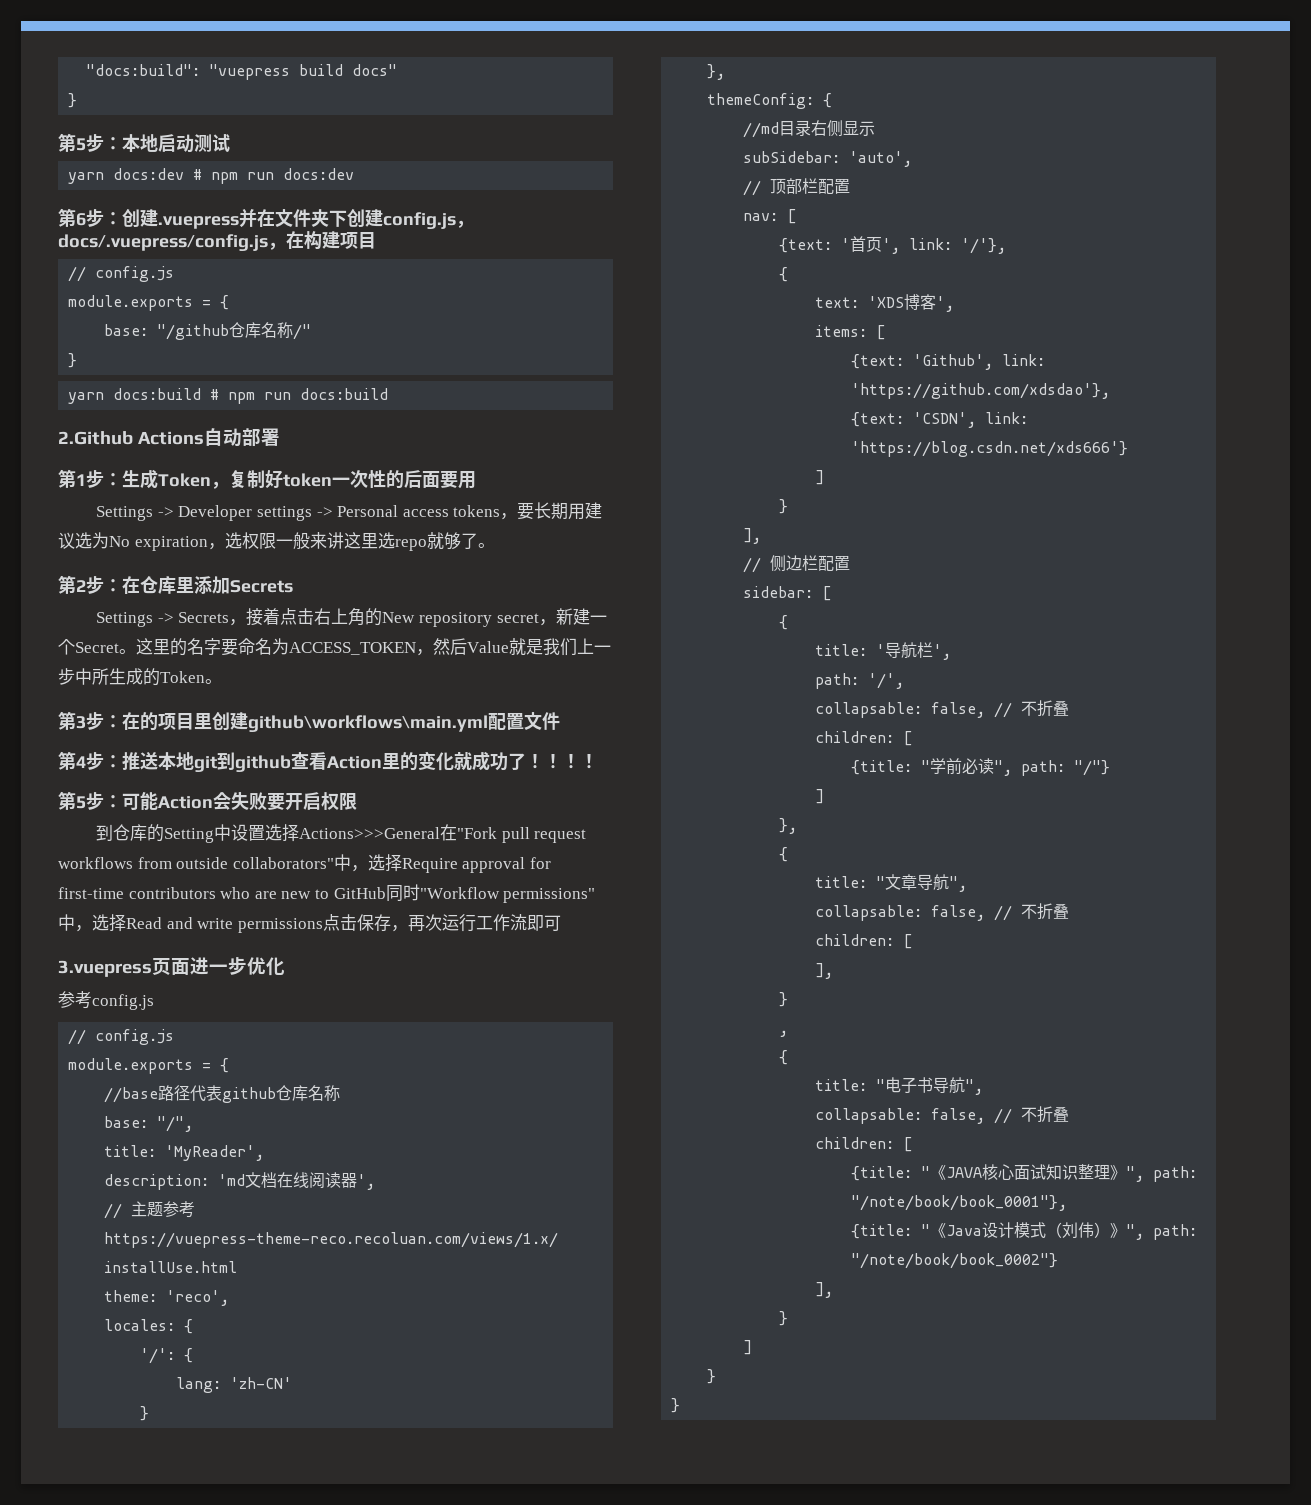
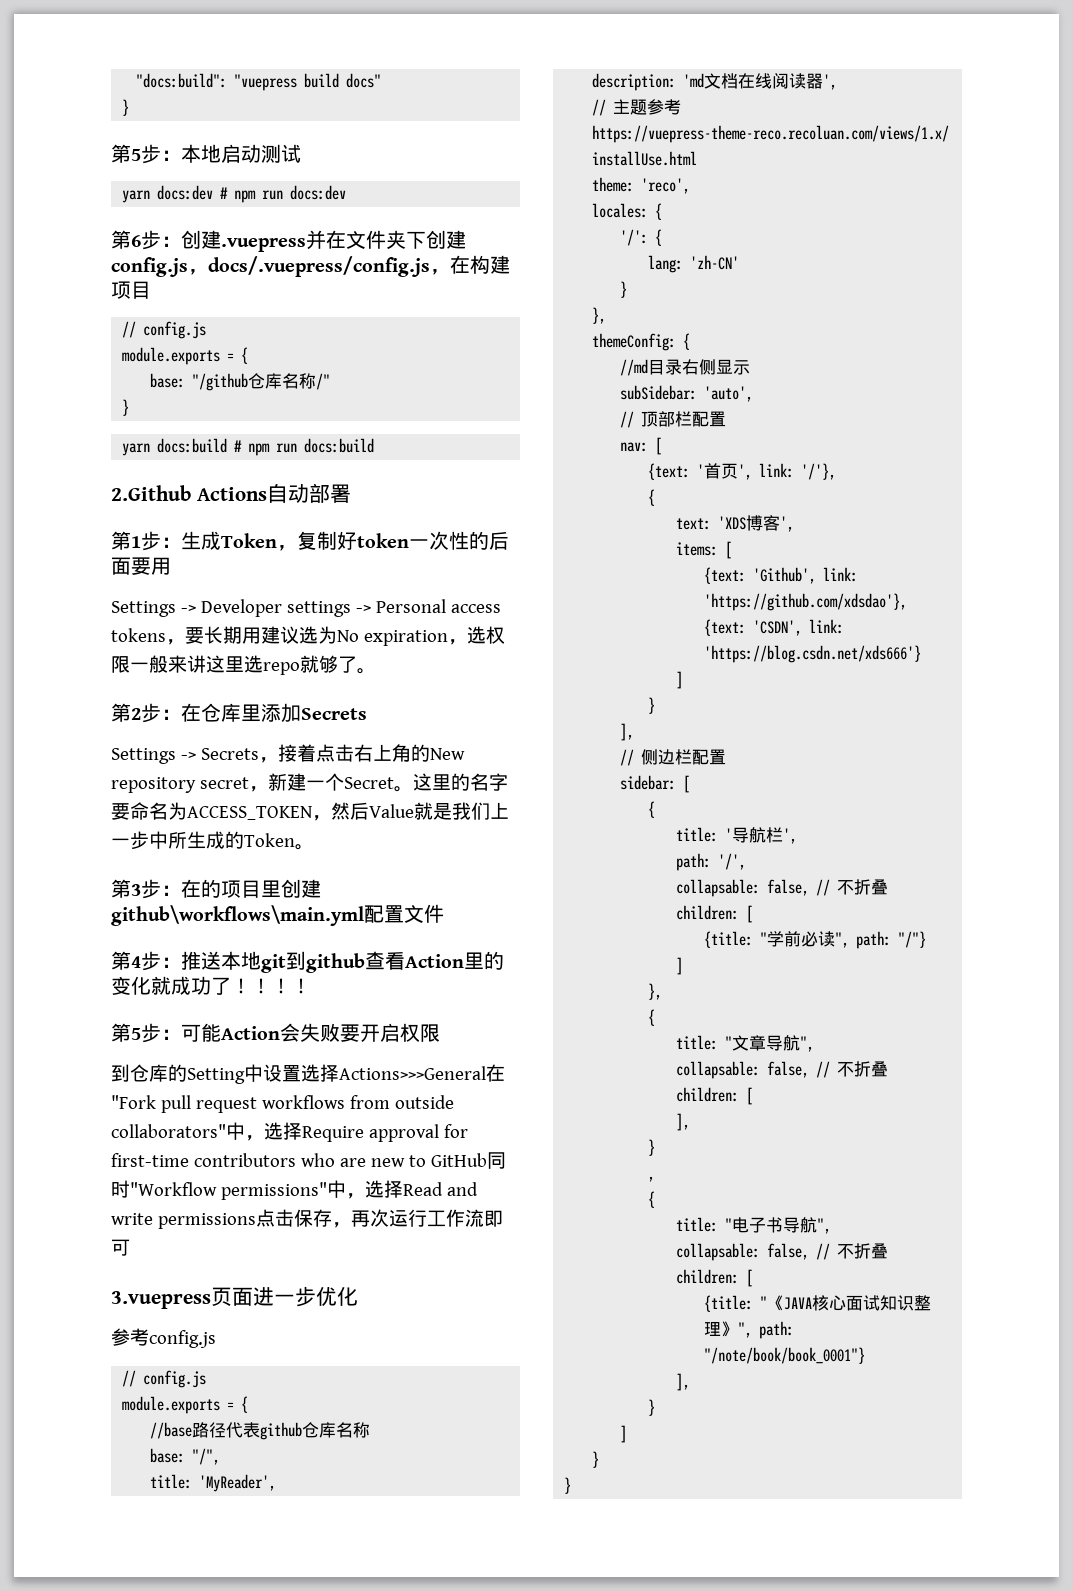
[851,1195,1068,1211] [851,1222,1198,1240] [851,1253,1059,1269] "/note/book/book_0001"}, // {title: "《Java设计模式（刘伟）》", path: "/note/book/book_0002"} -> [704,1347,866,1364] "/note/book/book_0001"}

